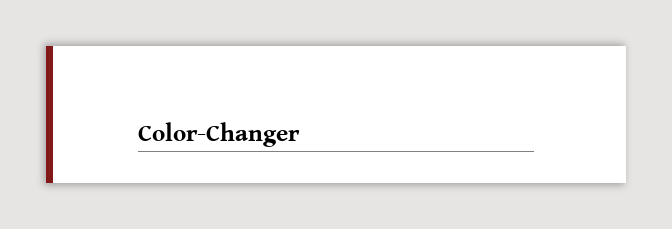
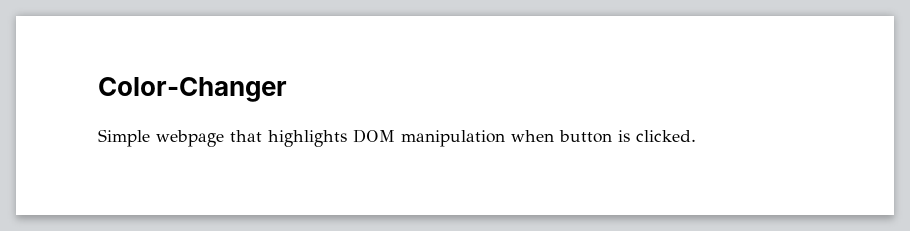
(300, 134) none -> [98,129,696,147] // Simple webpage that highlights DOM manipulation when button is clicked.

